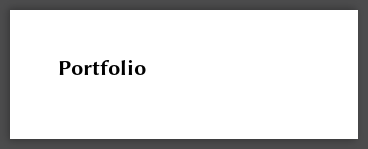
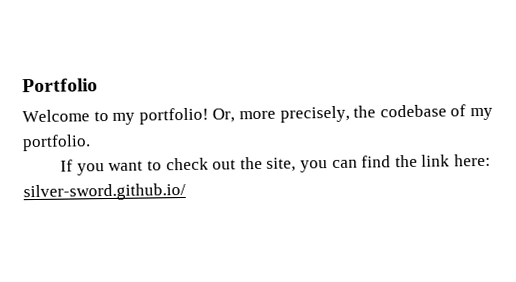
(146, 67) none -> [22,104,493,125] [22,134,91,152] [60,153,491,176] [23,182,186,202] // Welcome to my portfolio! Or, more precisely, the codebase of my portfolio. // If you want to check out the site, you can find the link here: silver-sword.github.io/

